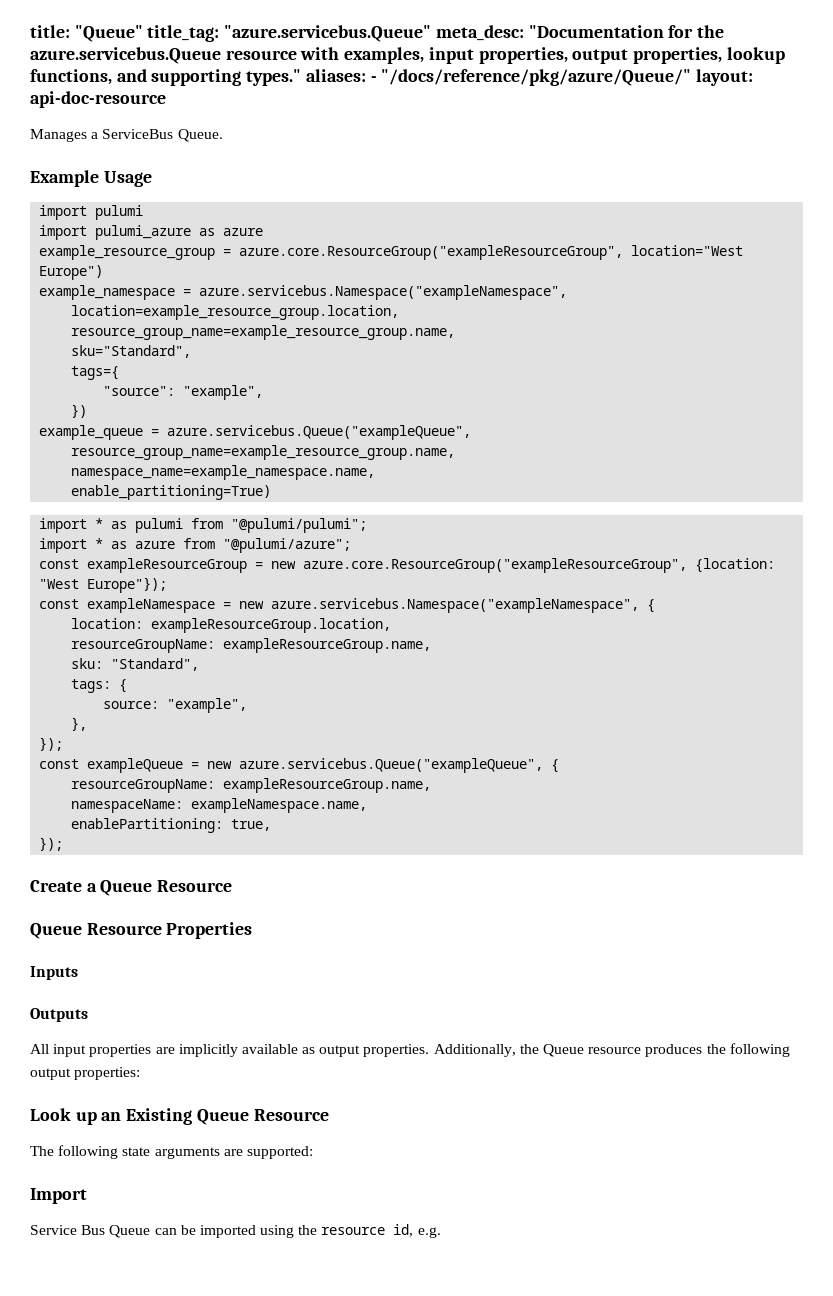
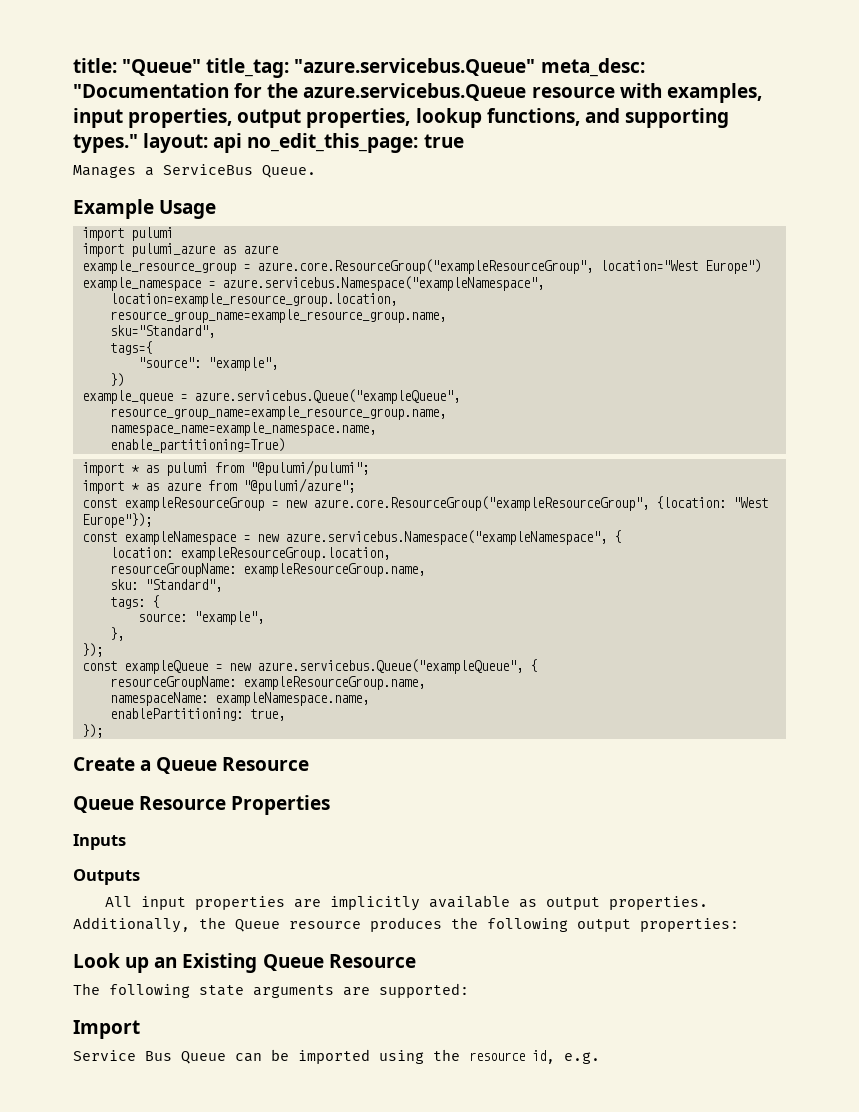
[305,69,754,86] [30,91,166,108] aliases: - "/docs/reference/pkg/azure/Queue/" layout: api-doc-resource -> [143,133,464,153] layout: api no_edit_this_page: true

